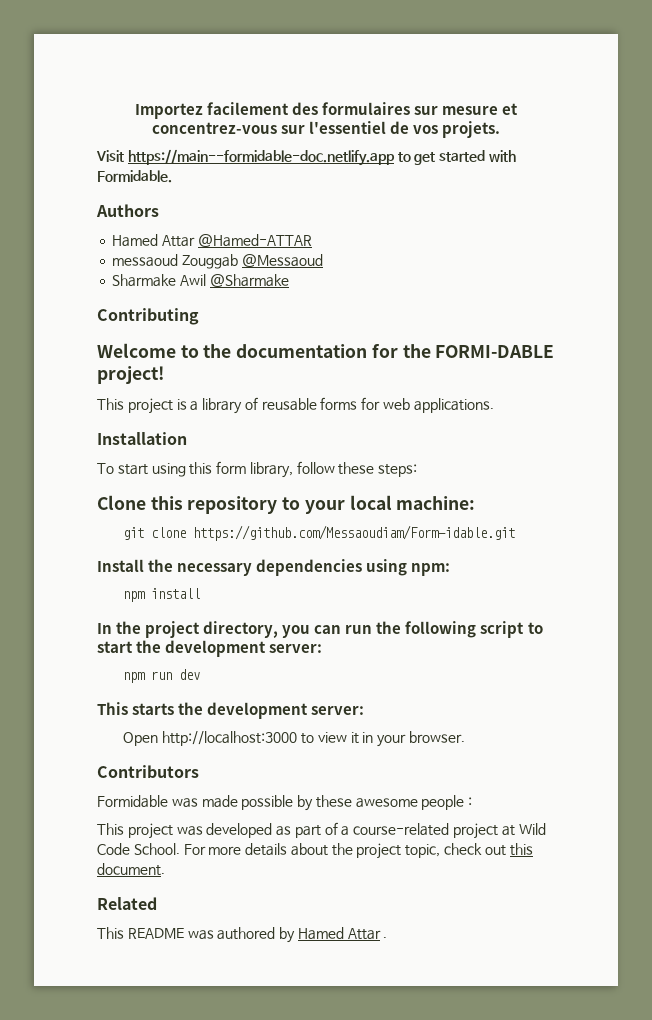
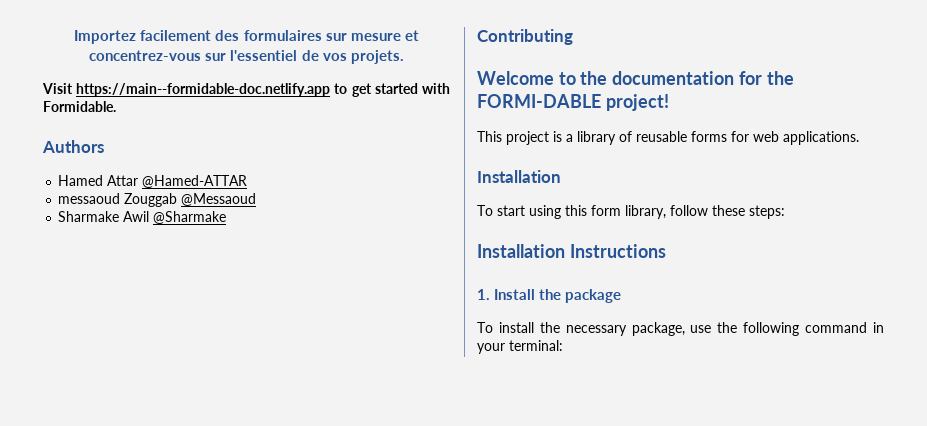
[97,495,476,514] [123,525,516,541] [97,559,451,576] [123,588,201,602] [97,621,543,638] [97,640,323,657] [123,669,201,683] [97,702,365,719] [123,731,465,747] [97,765,199,778] [97,795,473,811] [97,822,546,839] [97,843,533,859] [97,863,165,876] [97,897,157,910] [97,927,388,943] Clone this repository to your local machine: // git clone https://github.com/Messaoudiam/Form-idable.git // Install the necessary dependencies using npm: // npm install // In the project directory, you can run the following script to start the development server: // npm run dev // This starts the development server: // Open http://localhost:3000 to view it in your browser. // Contributors // Formidable was made possible by these awesome people : // This project was developed as part of a course-related project at Wild Code School. For more details about the project topic, check out this document. // Related // This README was authored by Hamed Attar . -> [477,244,666,258] [477,289,622,303] [477,322,884,336] [477,340,563,354] Installation Instructions // 1. Install the package // To install the necessary package, use the following command in your terminal:

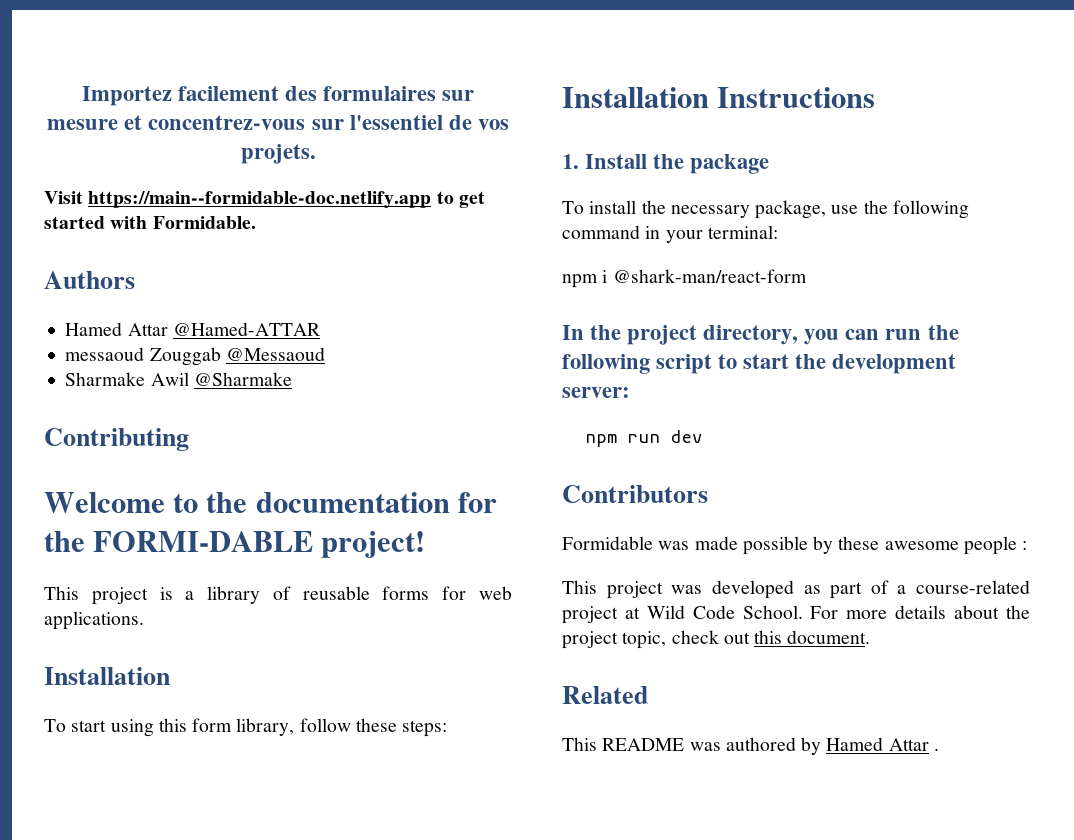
(563, 345) none -> [562,269,807,288] [562,325,959,345] [562,354,957,374] [562,387,630,398] [585,430,703,447] [562,485,708,503] [562,536,1028,555] [562,580,1030,599] [562,605,1030,624] [562,630,871,649] [562,686,648,704] [562,737,939,755] // npm i @shark-man/react-form // In the project directory, you can run the following script to start the development server: // npm run dev // Contributors // Formidable was made possible by these awesome people : // This project was developed as part of a course-related project at Wild Code School. For more details about the project topic, check out this document. // Related // This README was authored by Hamed Attar .

